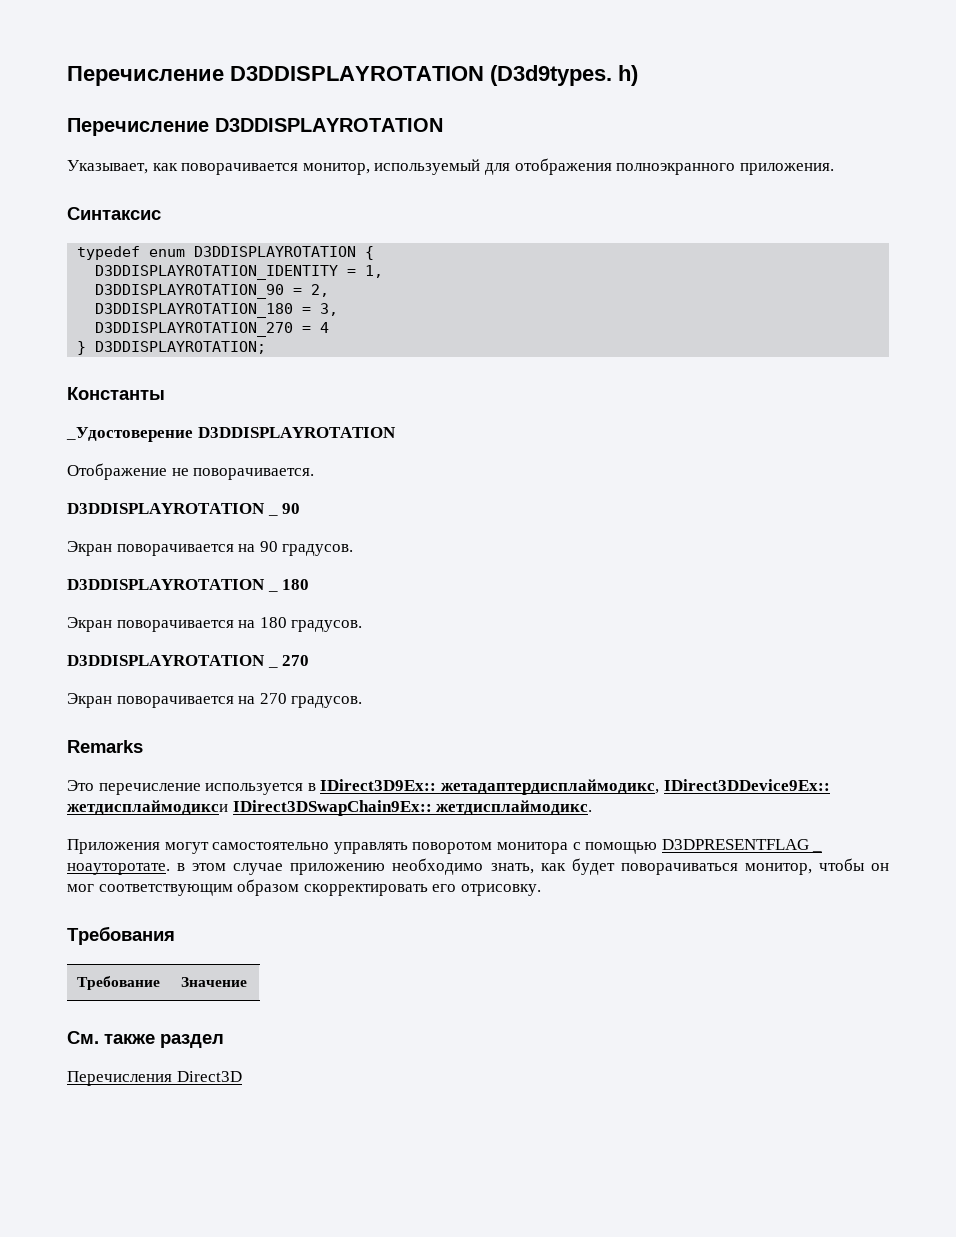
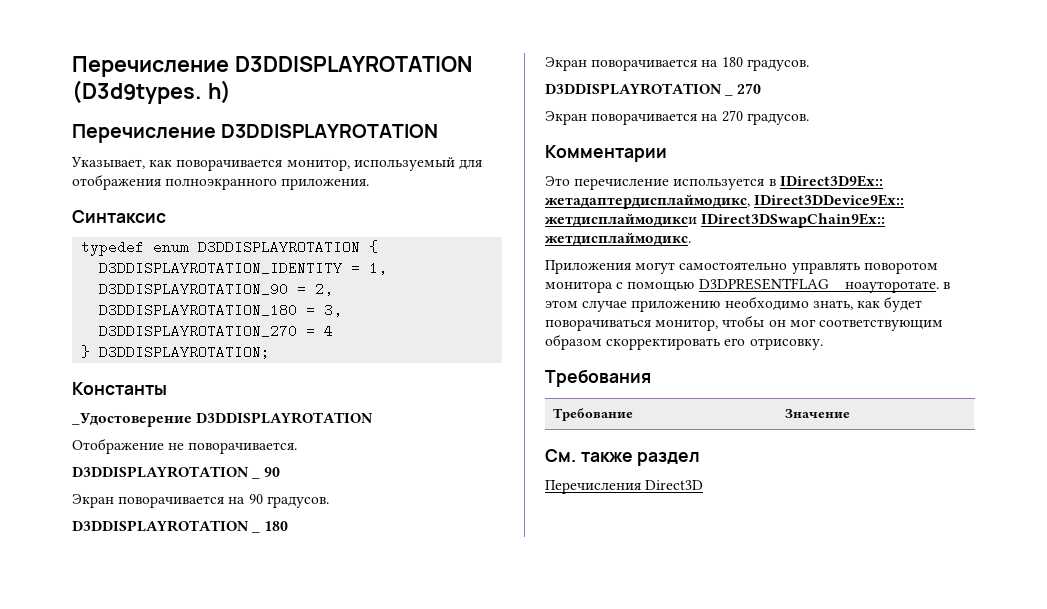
[67,740,143,753] Remarks -> [545,145,667,162] Комментарии

